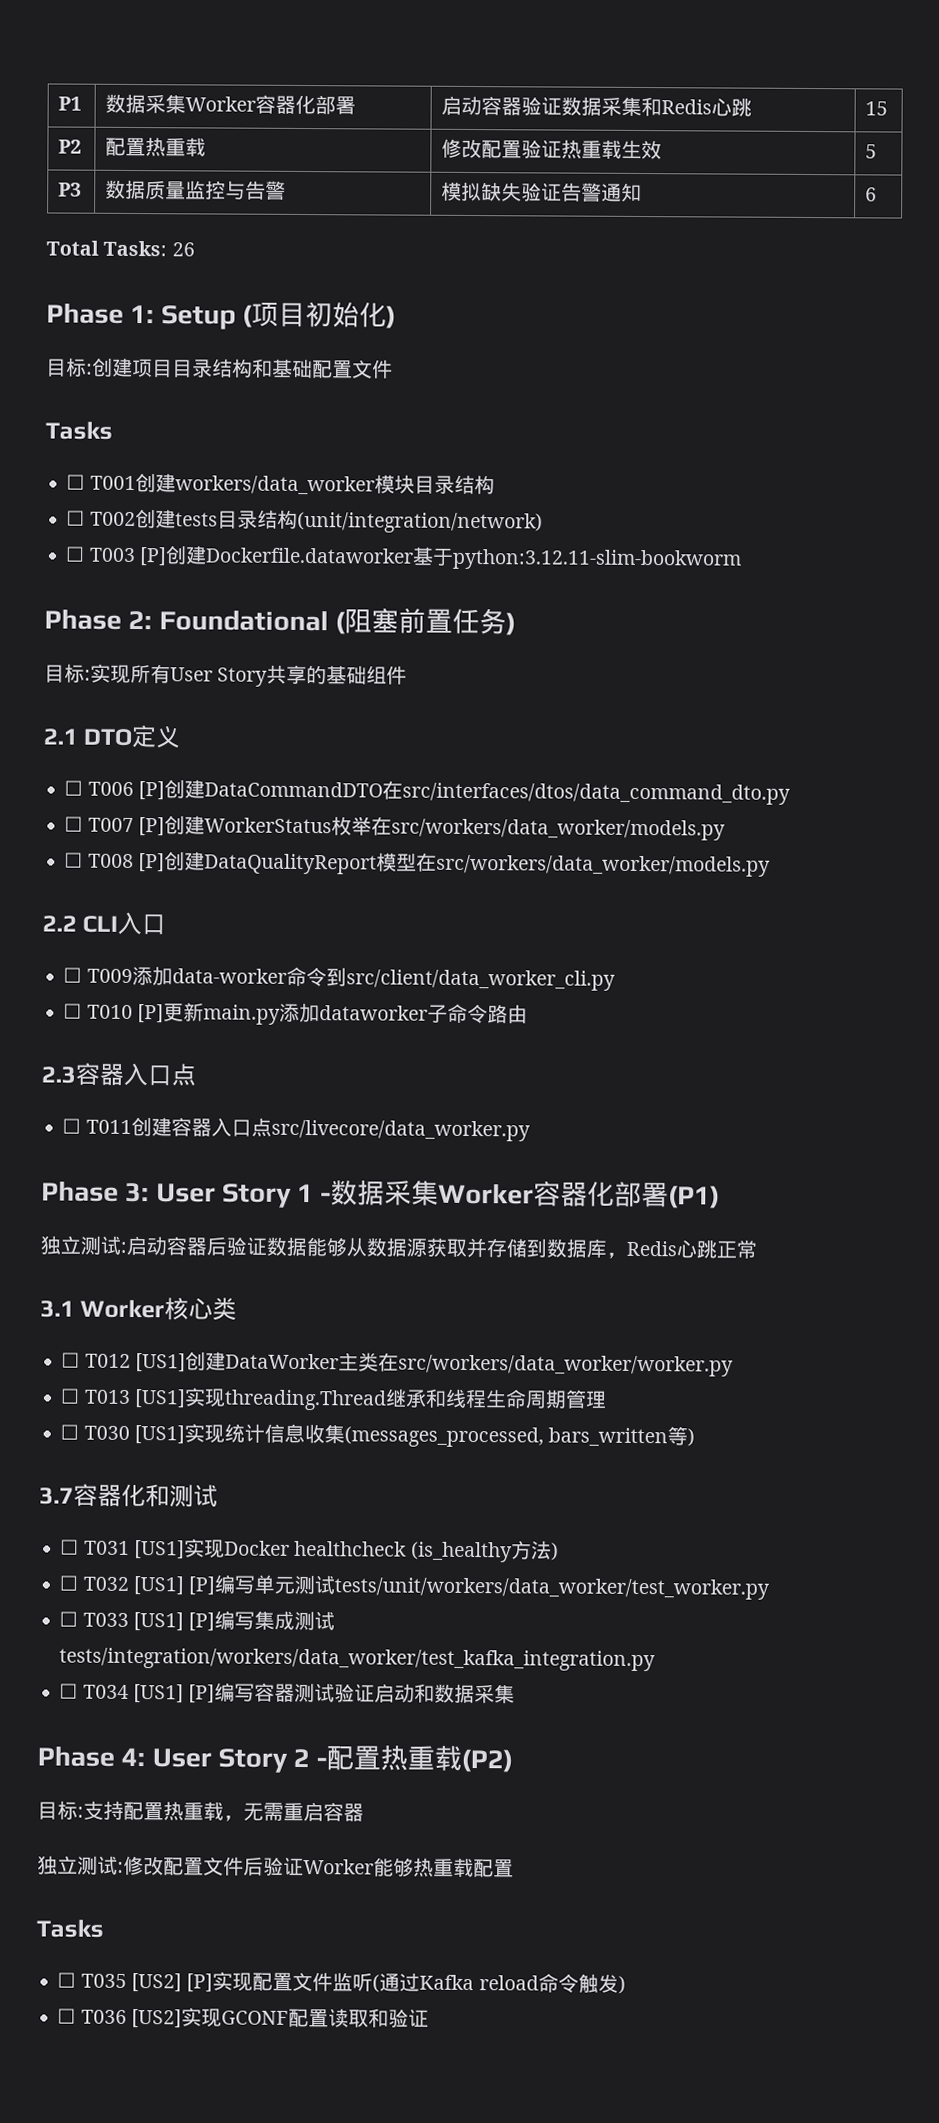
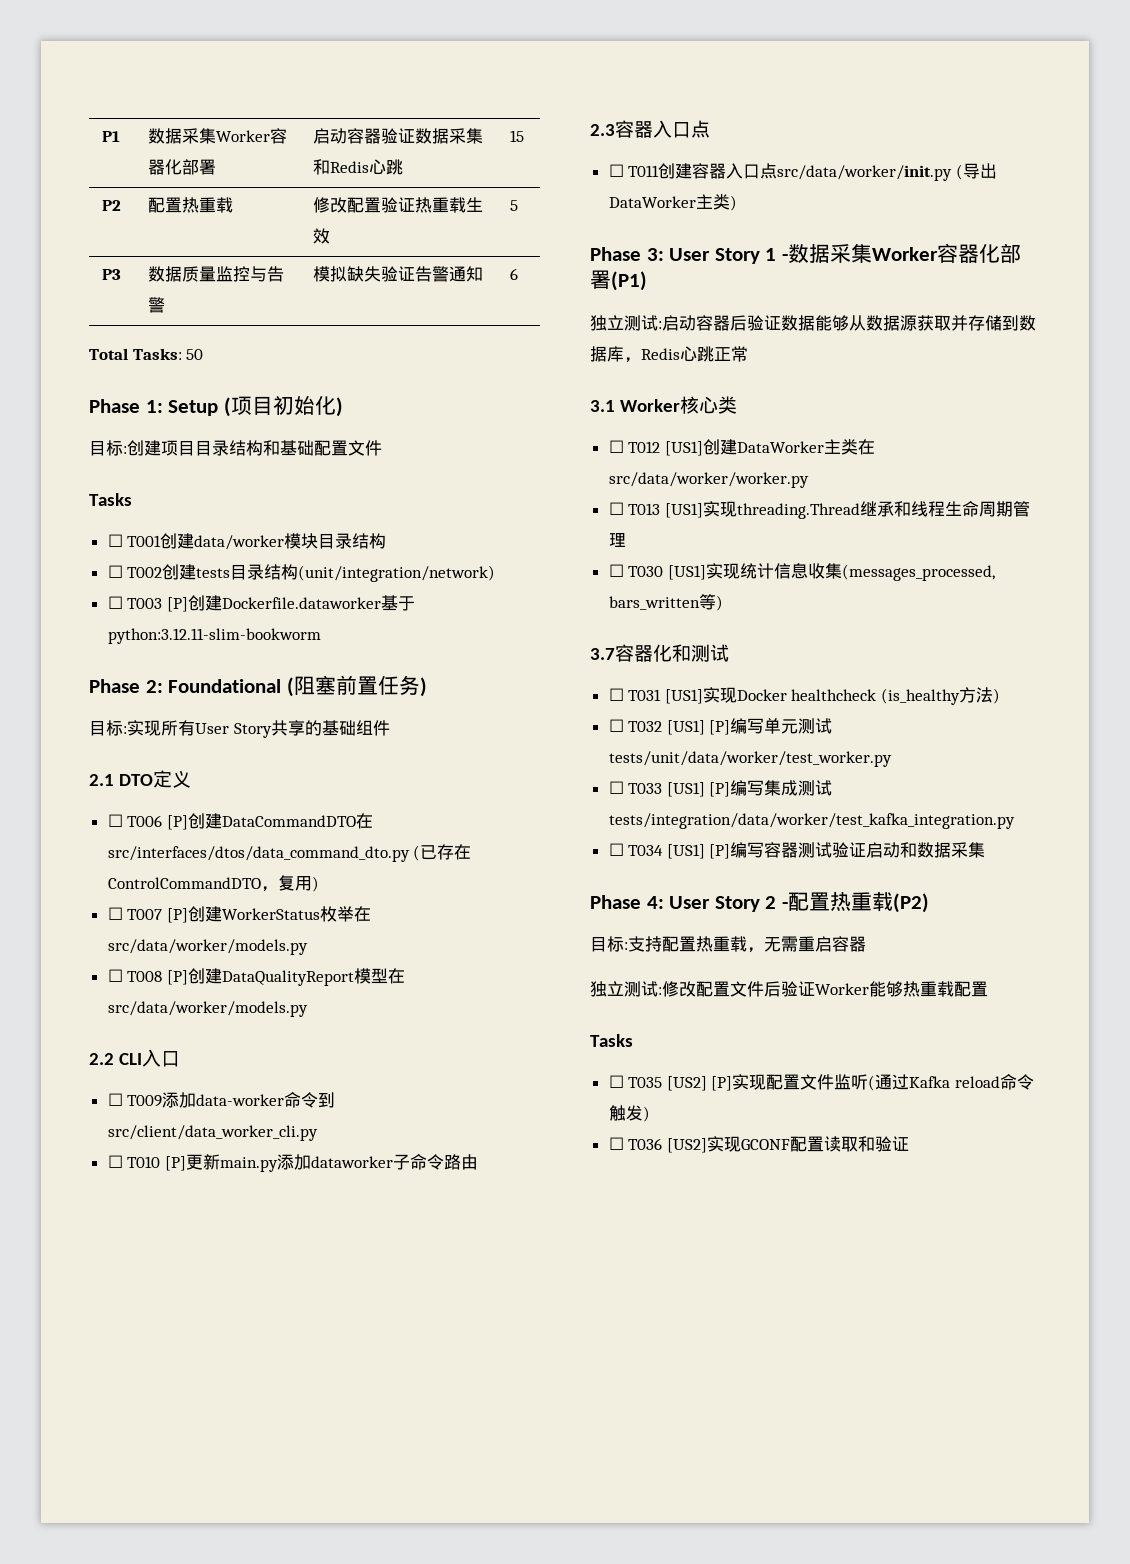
[171,242,195,257] 26 -> [186,349,204,360] 50
[174,475,375,496] workers/data_worker -> [194,535,285,550] data/worker
(791, 793) none -> [413,844,472,861] [107,875,319,892] (已存在ControlCommandDTO，复用)
[390,818,726,841] src/workers/data_worker/models.py -> [107,939,308,955] src/data/worker/models.py
[435,854,771,877] src/workers/data_worker/models.py -> [107,1001,308,1017] src/data/worker/models.py
[270,1119,531,1142] src/livecore/data_worker.py -> [777,163,997,181] [608,194,737,211] src/data/worker/init.py (导出DataWorker主类)
[397,1354,734,1377] src/workers/data_worker/worker.py -> [608,472,809,488] src/data/worker/worker.py
[334,1577,771,1600] tests/unit/workers/data_worker/test_worker.py -> [608,751,892,767] tests/unit/data/worker/test_worker.py
[59,1647,657,1672] tests/integration/workers/data_worker/test_kafka_integration.py -> [608,813,1015,829] tests/integration/data/worker/test_kafka_integration.py

